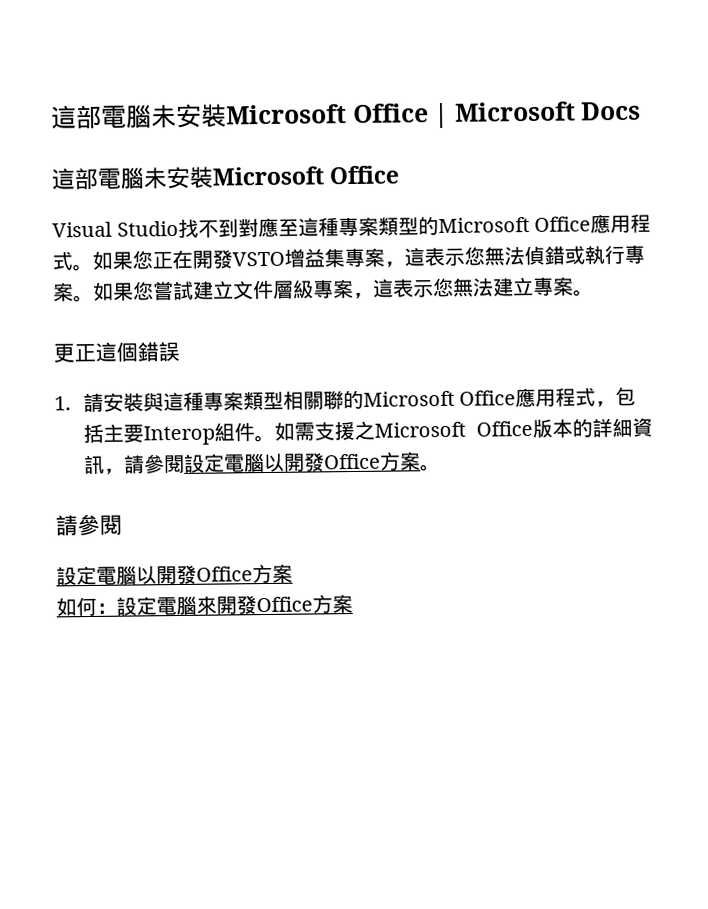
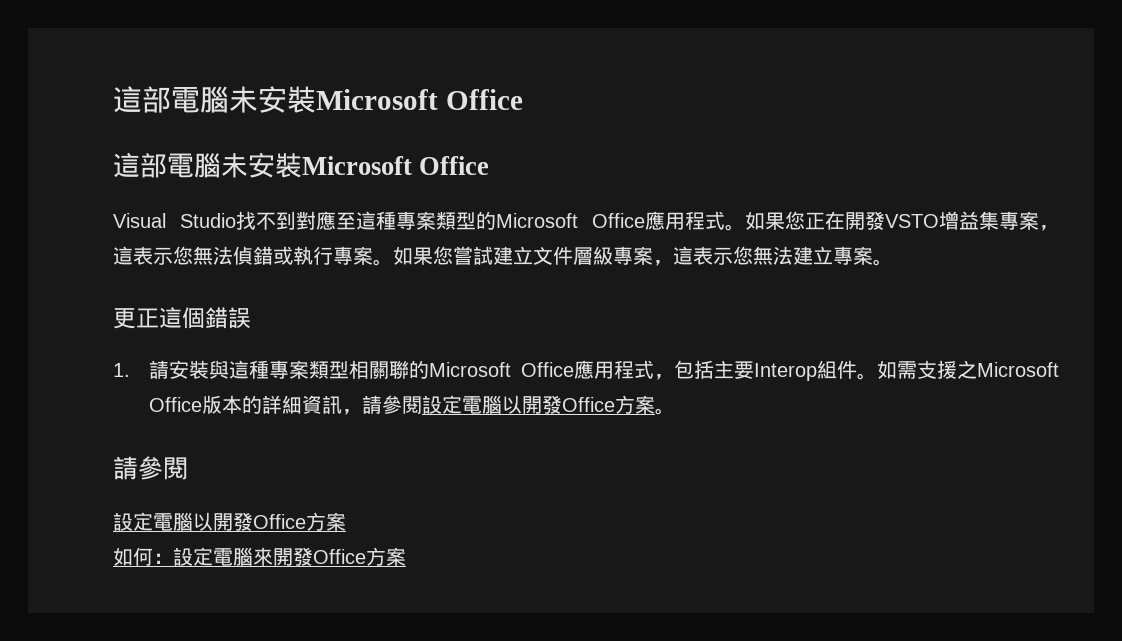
[51,101,642,130] 這部電腦未安裝Microsoft Office | Microsoft Docs -> [113,86,523,113] 這部電腦未安裝Microsoft Office

